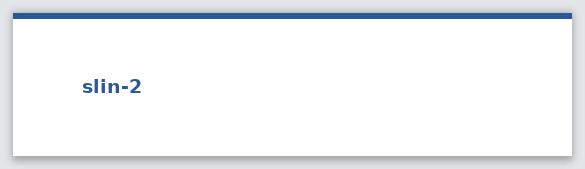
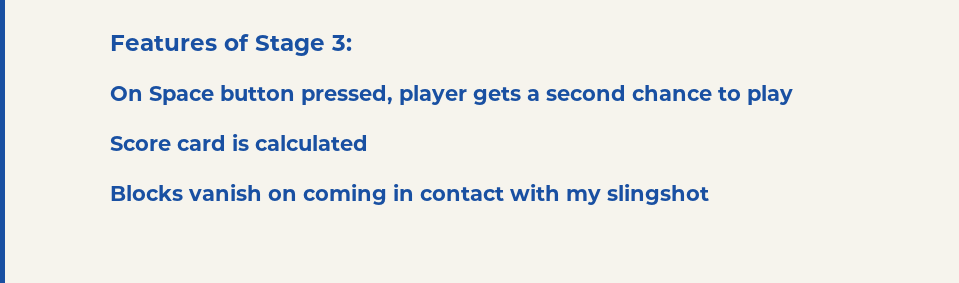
[82,79,142,93] slin-2 -> [110,34,352,56] [110,85,793,105] [110,134,368,151] [110,184,709,205] Features of Stage 3: // On Space button pressed, player gets a second chance to play // Score card is calculated // Blocks vanish on coming in contact with my slingshot

